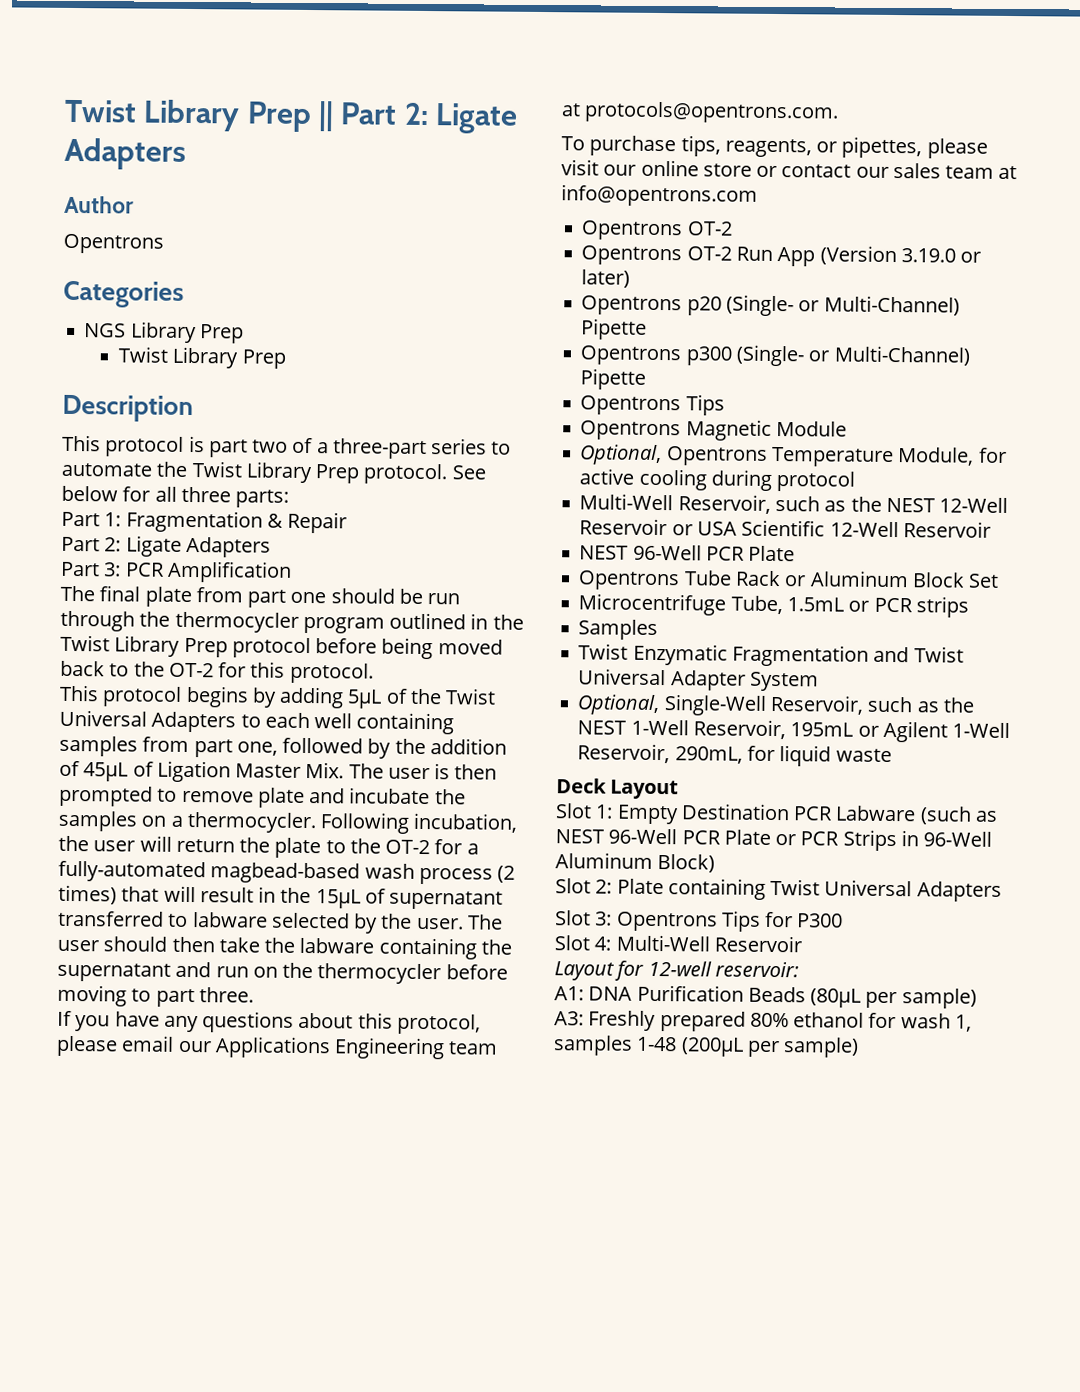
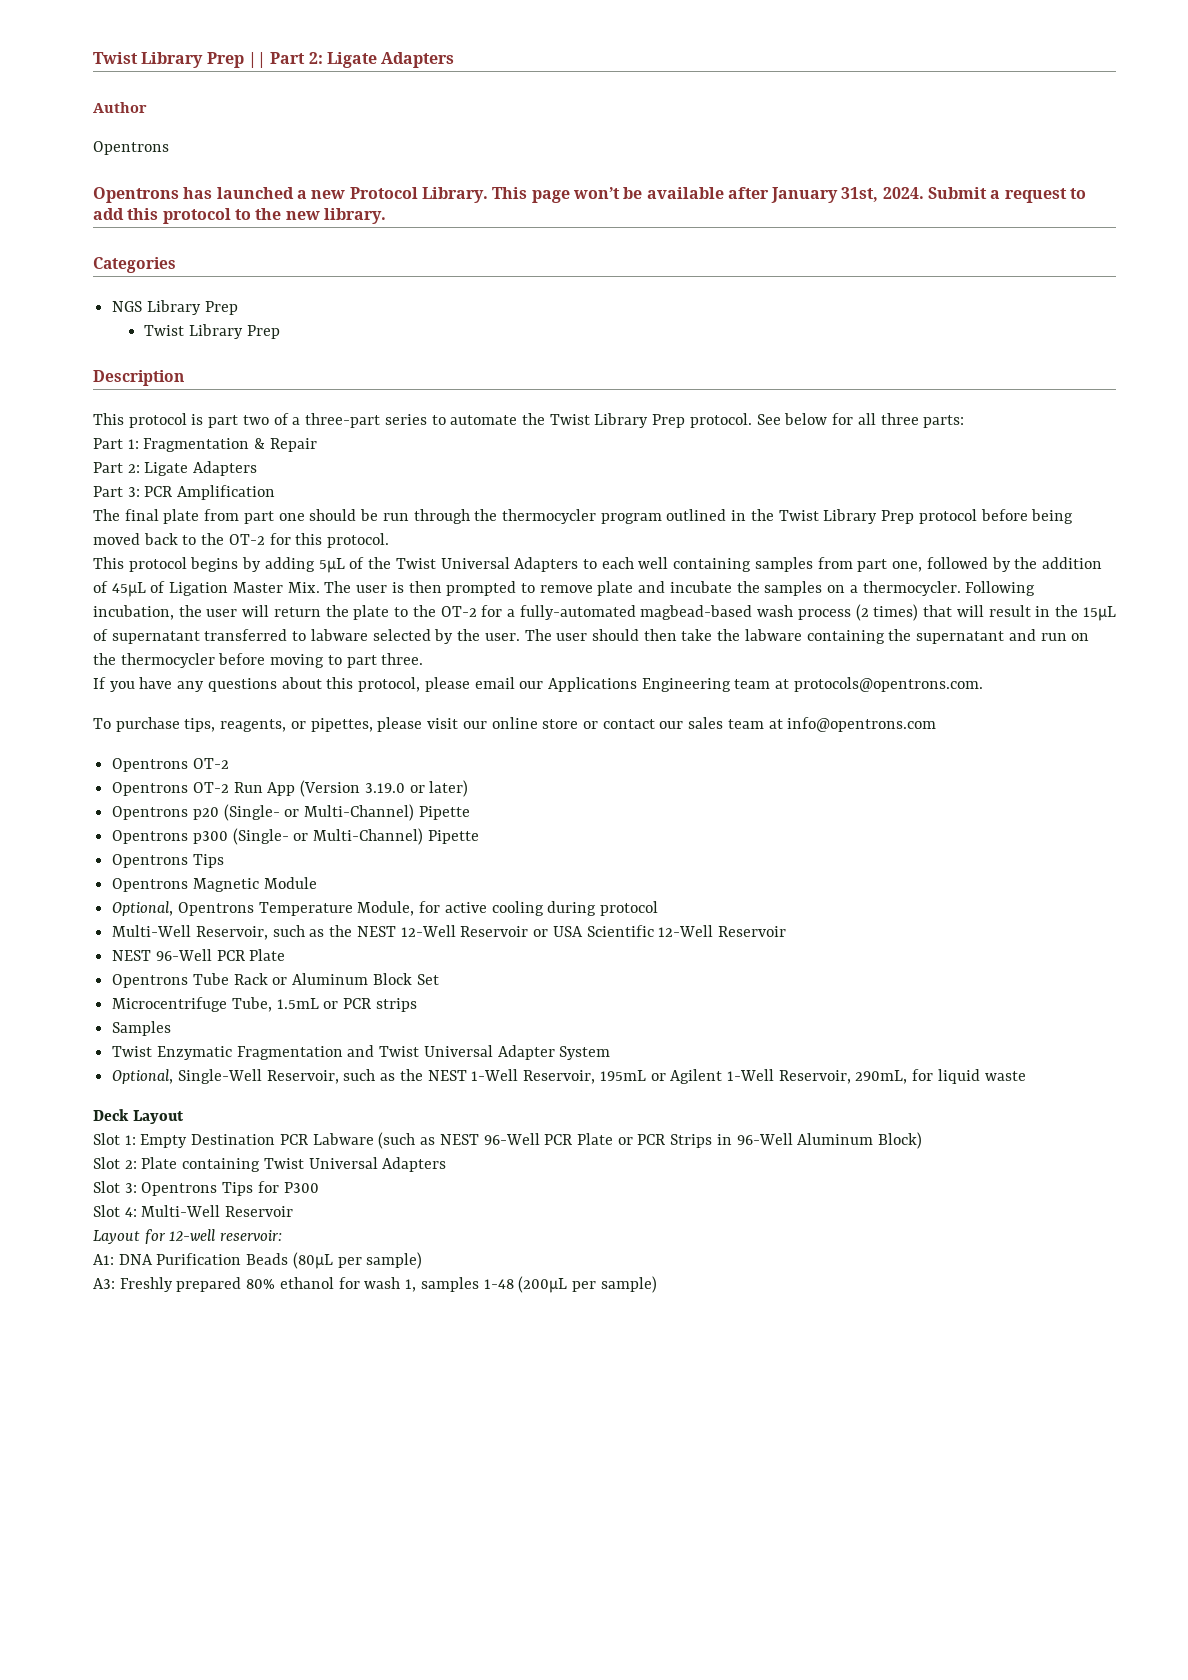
(164, 243) none -> [93,187,1087,203] [93,208,386,224] // Opentrons has launched a new Protocol Library. This page won’t be available after January 31st, 2024. Submit a request to add this protocol to the new library.

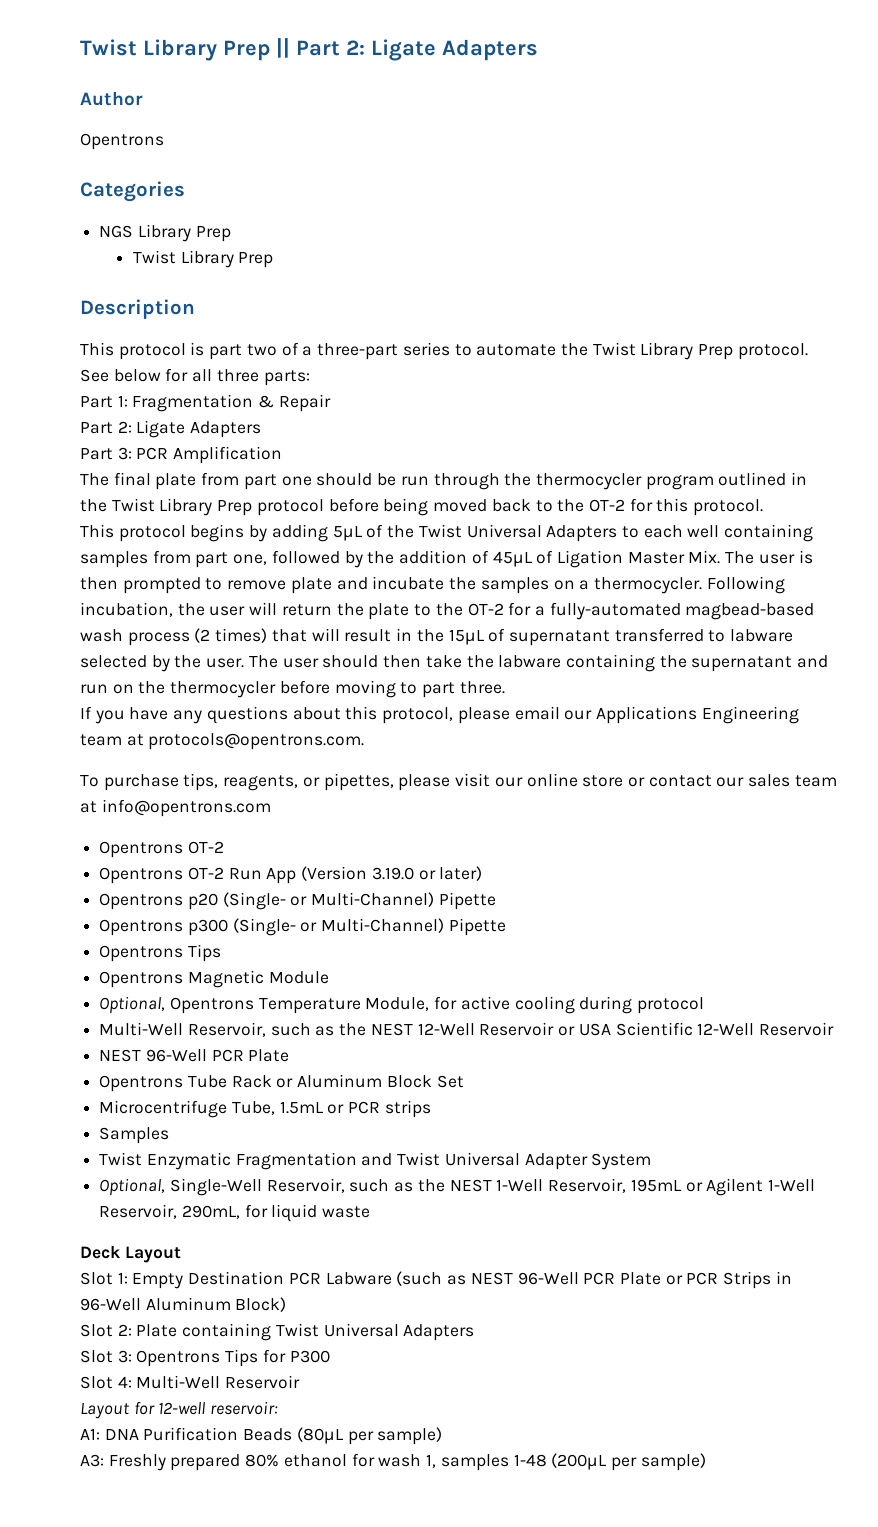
[93,187,1087,203] [93,208,386,224] // Opentrons has launched a new Protocol Library. This page won’t be available after January 31st, 2024. Submit a request to add this protocol to the new library. -> (164, 141) none

